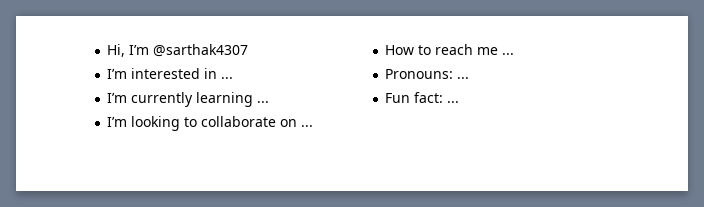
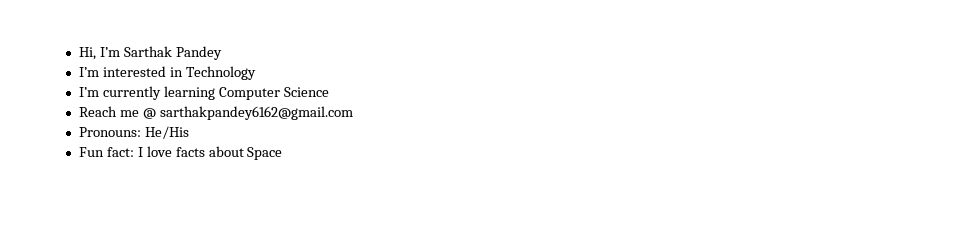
[153,44,249,57] @sarthak4307 -> [123,46,222,60] Sarthak Pandey
[221,77,234,79] ... -> [185,66,256,80] Technology
[257,101,270,103] [107,116,314,131] [385,44,515,55] ... // I’m looking to collaborate on ... // How to reach me ... -> [218,87,329,100] [78,106,353,120] Computer Science // Reach me @ sarthakpandey6162@gmail.com
[457,77,470,79] ... -> [144,126,189,139] He/His
[447,101,460,103] ... -> [137,146,283,160] I love facts about Space

